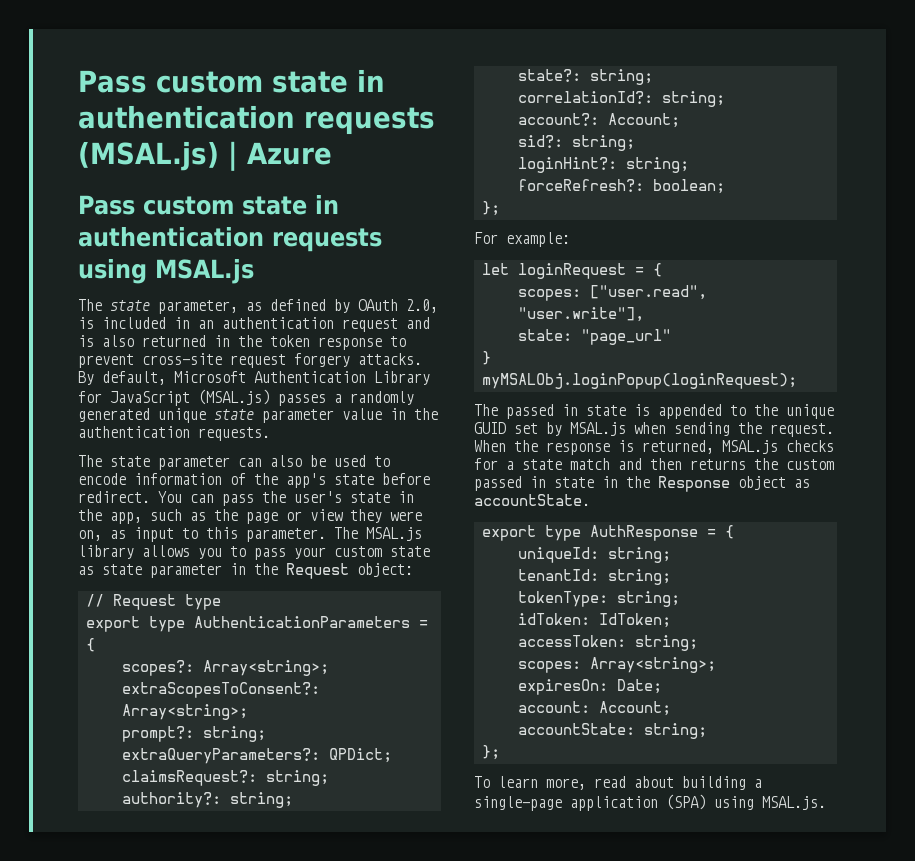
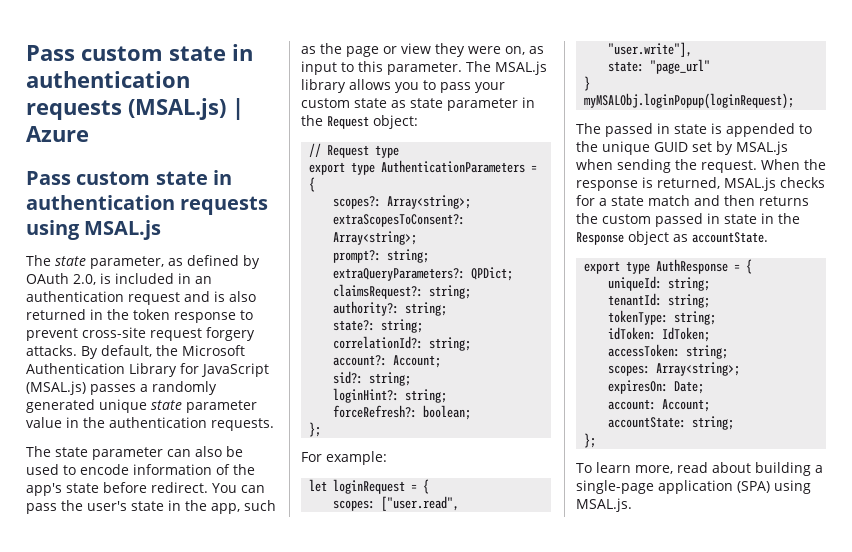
(166, 378) none -> [156,345,178,356] the

